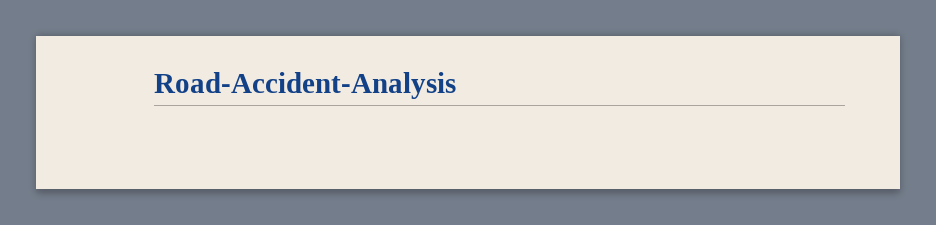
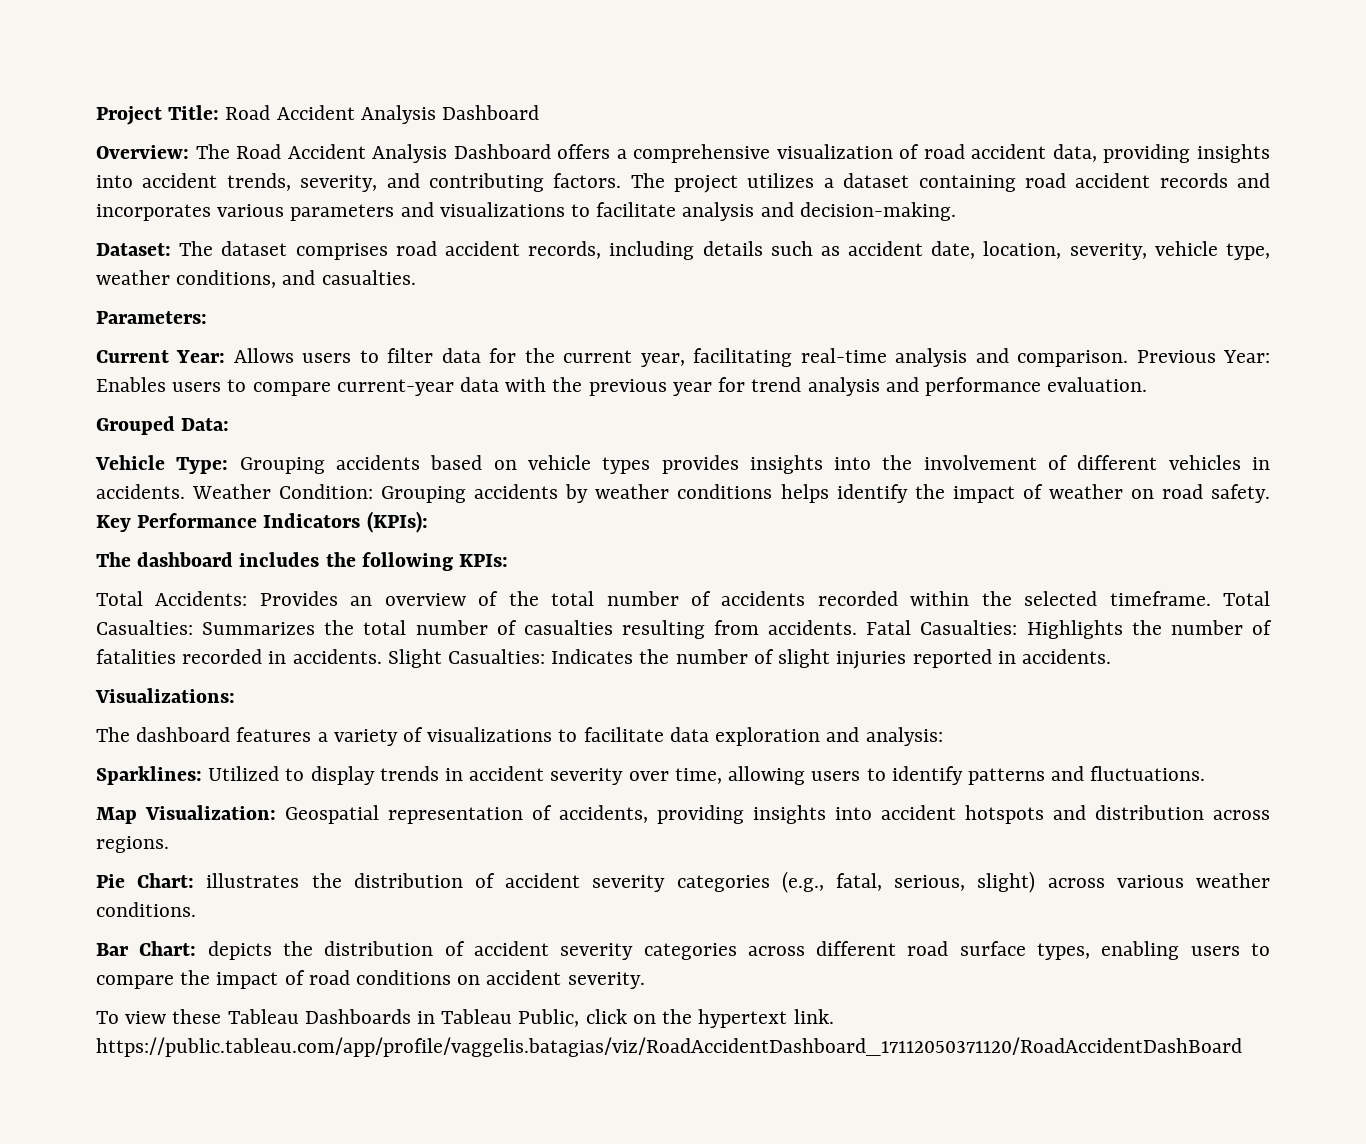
[154,72,456,99] Road-Accident-Analysis -> [96,105,540,125] [96,144,1270,163] [96,173,1270,193] [96,202,956,221] [96,241,1270,260] [96,270,416,288] [96,311,207,324] [96,348,1270,367] [96,377,1148,396] [96,416,230,435] [95,455,1270,474] [96,484,1270,503] [96,511,428,533] [96,552,509,571] [96,591,1270,606] [96,620,1273,639] [96,649,1111,669] [95,688,235,703] [96,727,943,746] [96,766,1206,785] [96,805,1270,824] [96,836,169,853] [96,871,1271,893] [96,902,196,917] [96,941,1270,960] [96,970,645,989] [96,1009,834,1028] [96,1037,1242,1057] Project Title: Road Accident Analysis Dashboard // Overview: The Road Accident Analysis Dashboard offers a comprehensive visualization of road accident data, providing insights into accident trends, severity, and contributing factors. The project utilizes a dataset containing road accident records and incorporates various parameters and visualizations to facilitate analysis and decision-making. // Dataset: The dataset comprises road accident records, including details such as accident date, location, severity, vehicle type, weather conditions, and casualties. // Parameters: // Current Year: Allows users to filter data for the current year, facilitating real-time analysis and comparison. Previous Year: Enables users to compare current-year data with the previous year for trend analysis and performance evaluation. // Grouped Data: // Vehicle Type: Grouping accidents based on vehicle types provides insights into the involvement of different vehicles in accidents. Weather Condition: Grouping accidents by weather conditions helps identify the impact of weather on road safety. Key Performance Indicators (KPIs): // The dashboard includes the following KPIs: // Total Accidents: Provides an overview of the total number of accidents recorded within the selected timeframe. Total Casualties: Summarizes the total number of casualties resulting from accidents. Fatal Casualties: Highlights the number of fatalities recorded in accidents. Slight Casualties: Indicates the number of slight injuries reported in accidents. // Visualizations: // The dashboard features a variety of visualizations to facilitate data exploration and analysis: // Sparklines: Utilized to display trends in accident severity over time, allowing users to identify patterns and fluctuations. // Map Visualization: Geospatial representation of accidents, providing insights into accident hotspots and distribution across regions. // Pie Chart: illustrates the distribution of accident severity categories (e.g., fatal, serious, slight) across various weather conditions. // Bar Chart: depicts the distribution of accident severity categories across different road surface types, enabling users to compare the impact of road conditions on accident severity. // To view these Tableau Dashboards in Tableau Public, click on the hypertext link. https://public.tableau.com/app/profile/vaggelis.batagias/viz/RoadAccidentDashboard_17112050371120/RoadAccidentDashBoard

